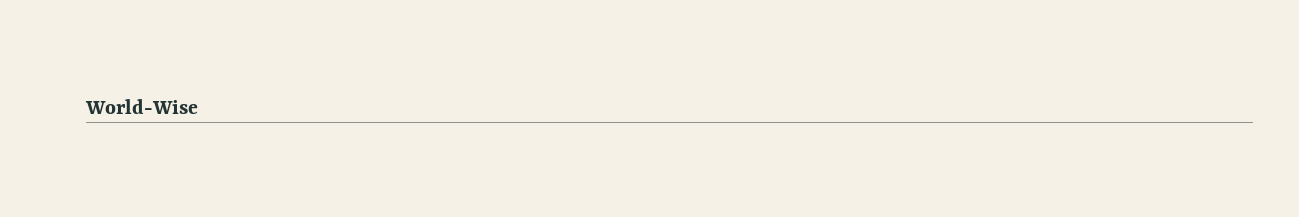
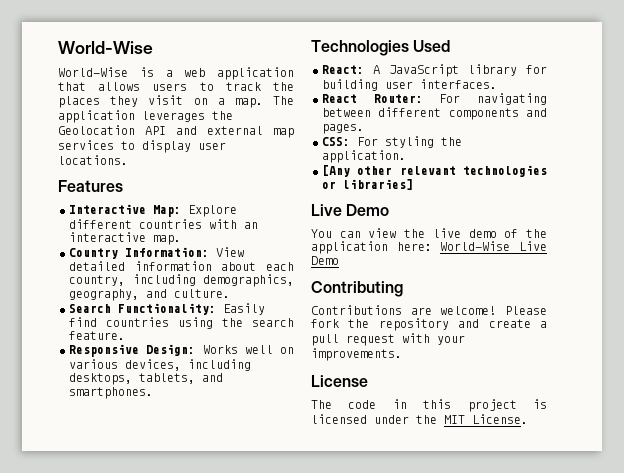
[85,99,198,114] World-Wise -> [58,41,153,54] [58,67,294,80] [58,82,294,91] [58,95,294,108] [58,110,233,123] [58,125,294,138] [58,140,226,153] [58,155,128,165] [58,180,123,192] [69,204,237,217] [69,219,258,229] [69,232,181,245] [69,247,244,259] [69,261,294,271] [69,274,294,287] [69,289,230,301] [69,303,265,315] [69,317,294,329] [69,331,125,340] [69,344,294,357] [69,359,251,371] [69,373,223,385] [69,387,153,399] [311,40,451,56] [322,64,547,77] [322,79,497,91] [322,93,547,105] [322,107,547,120] [322,124,364,134] [322,136,462,148] [322,150,406,163] [322,165,547,177] [322,179,413,190] [311,204,390,216] [311,228,547,238] [311,241,547,254] [311,256,339,265] [311,281,403,297] [311,305,547,315] [311,318,547,331] [311,333,465,346] [311,348,402,361] [311,375,368,387] [311,399,547,412] [311,414,528,424] World-Wise // World-Wise is a web application that allows users to track the places they visit on a map. The application leverages the Geolocation API and external map services to display user locations. // Features // Interactive Map: Explore different countries with an interactive map. // Country Information: View detailed information about each country, including demographics, geography, and culture. // Search Functionality: Easily find countries using the search feature. // Responsive Design: Works well on various devices, including desktops, tablets, and smartphones. // Technologies Used // React: A JavaScript library for building user interfaces. // React Router: For navigating between different components and pages. // CSS: For styling the application. // [Any other relevant technologies or libraries] // Live Demo // You can view the live demo of the application here: World-Wise Live Demo // Contributing // Contributions are welcome! Please fork the repository and create a pull request with your improvements. // License // The code in this project is licensed under the MIT License.

